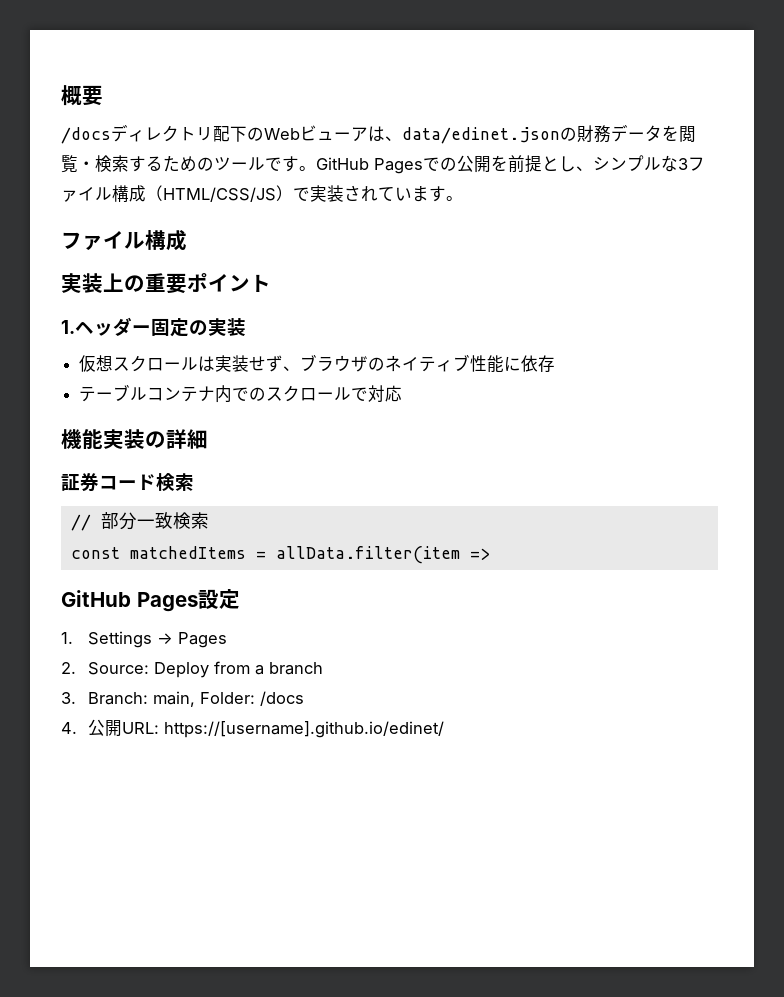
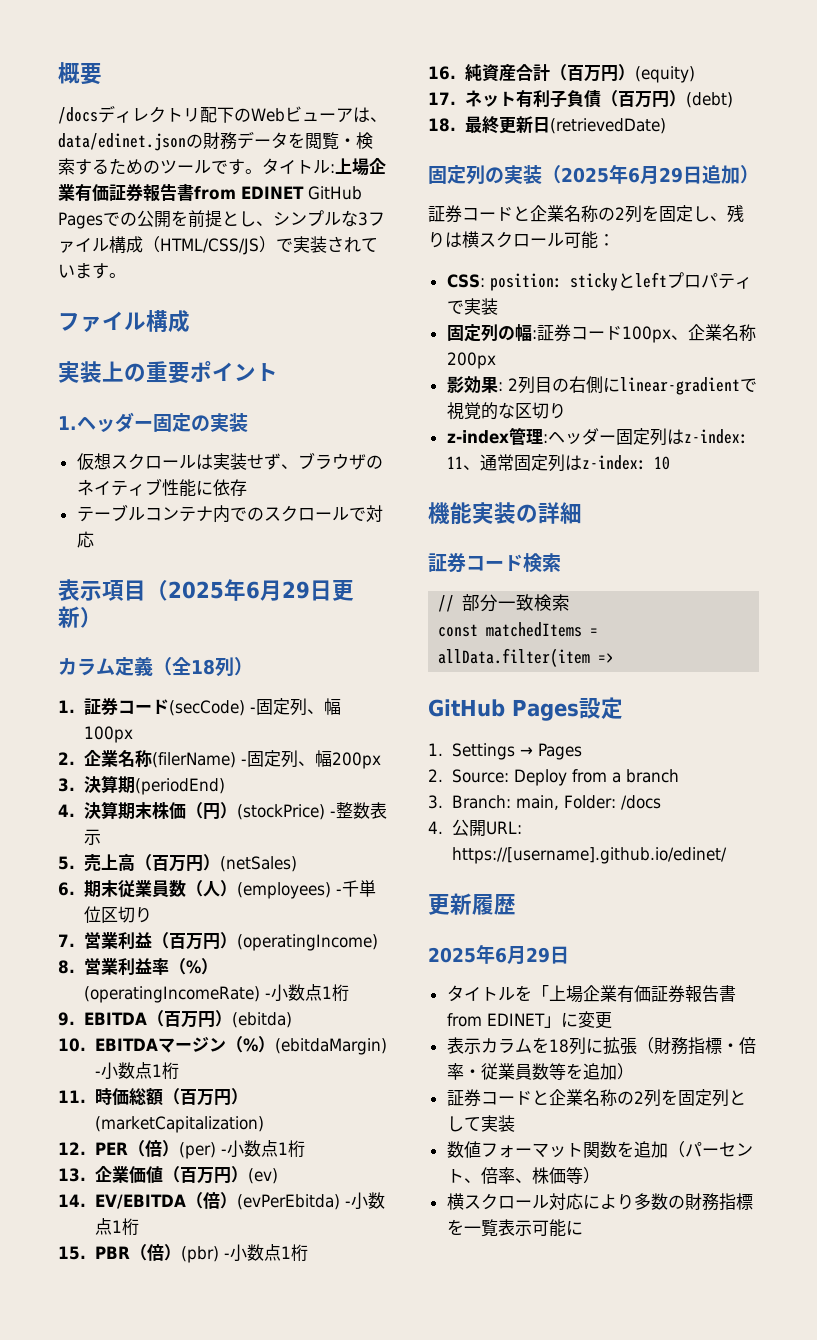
(316, 168) none -> [262,157,386,176] [58,183,304,202] タイトル:上場企業有価証券報告書from EDINET
(403, 393) none -> [58,579,354,601] [58,606,102,628] [58,657,253,677] [58,698,341,716] [83,726,133,743] [58,749,381,769] [58,775,225,795] [58,801,387,820] [83,829,101,845] [58,853,297,872] [58,880,376,899] [83,906,152,923] [58,932,378,951] [58,958,218,975] [83,984,349,1003] [58,1010,292,1028] [58,1036,387,1055] [94,1062,179,1080] [58,1088,248,1106] [94,1116,264,1133] [58,1140,305,1159] [58,1165,278,1184] [58,1192,385,1210] [94,1218,139,1236] [58,1244,308,1263] [428,64,695,83] [428,90,733,108] [428,116,666,134] [428,164,759,185] [428,205,744,223] [428,231,615,249] [446,272,752,291] [446,298,498,315] [446,324,756,343] [446,352,496,369] [446,376,757,395] [446,402,566,420] [446,427,748,446] [446,454,670,472] // 表示項目（2025年6月29日更新） // カラム定義（全18列） // 1.証券コード(secCode) -固定列、幅100px // 2.企業名称(filerName) -固定列、幅200px // 3.決算期(periodEnd) // 4.決算期末株価（円）(stockPrice) -整数表示 // 5.売上高（百万円）(netSales) // 6.期末従業員数（人）(employees) -千単位区切り // 7.営業利益（百万円）(operatingIncome) // 8.営業利益率（%）(operatingIncomeRate) -小数点1桁 // 9. EBITDA（百万円）(ebitda) // 10. EBITDAマージン（%）(ebitdaMargin) -小数点1桁 // 11.時価総額（百万円）(marketCapitalization) // 12. PER（倍）(per) -小数点1桁 // 13.企業価値（百万円）(ev) // 14. EV/EBITDA（倍）(evPerEbitda) -小数点1桁 // 15. PBR（倍）(pbr) -小数点1桁 // 16.純資産合計（百万円）(equity) // 17.ネット有利子負債（百万円）(debt) // 18.最終更新日(retrievedDate) // 固定列の実装（2025年6月29日追加） // 証券コードと企業名称の2列を固定し、残りは横スクロール可能： // CSS: position: stickyとleftプロパティで実装 // 固定列の幅:証券コード100px、企業名称200px // 影効果: 2列目の右側にlinear-gradientで視覚的な区切り // z-index管理:ヘッダー固定列はz-index: 11、通常固定列はz-index: 10
(445, 729) none -> [428,893,516,915] [428,944,569,965] [446,985,736,1003] [446,1011,612,1029] [446,1037,756,1055] [446,1063,634,1080] [446,1089,746,1107] [446,1115,515,1132] [446,1141,753,1158] [446,1167,600,1184] [446,1193,753,1211] [446,1219,583,1237] // 更新履歴 // 2025年6月29日 // タイトルを「上場企業有価証券報告書from EDINET」に変更 // 表示カラムを18列に拡張（財務指標・倍率・従業員数等を追加） // 証券コードと企業名称の2列を固定列として実装 // 数値フォーマット関数を追加（パーセント、倍率、株価等） // 横スクロール対応により多数の財務指標を一覧表示可能に

